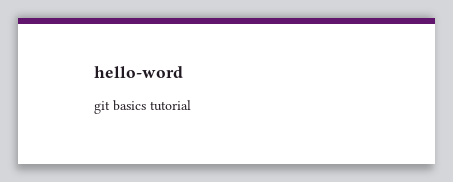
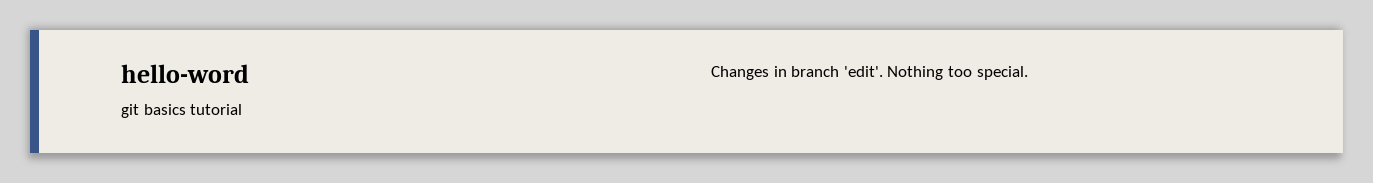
(191, 105) none -> [711,66,1028,80] // Changes in branch 'edit'. Nothing too special.

